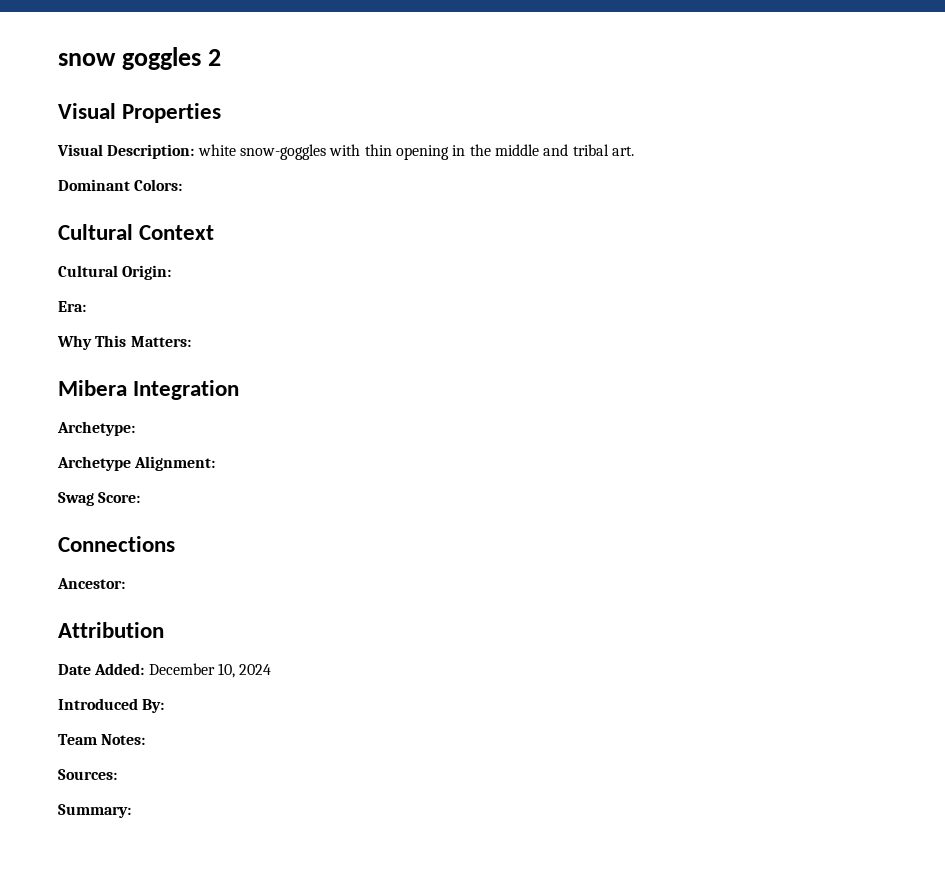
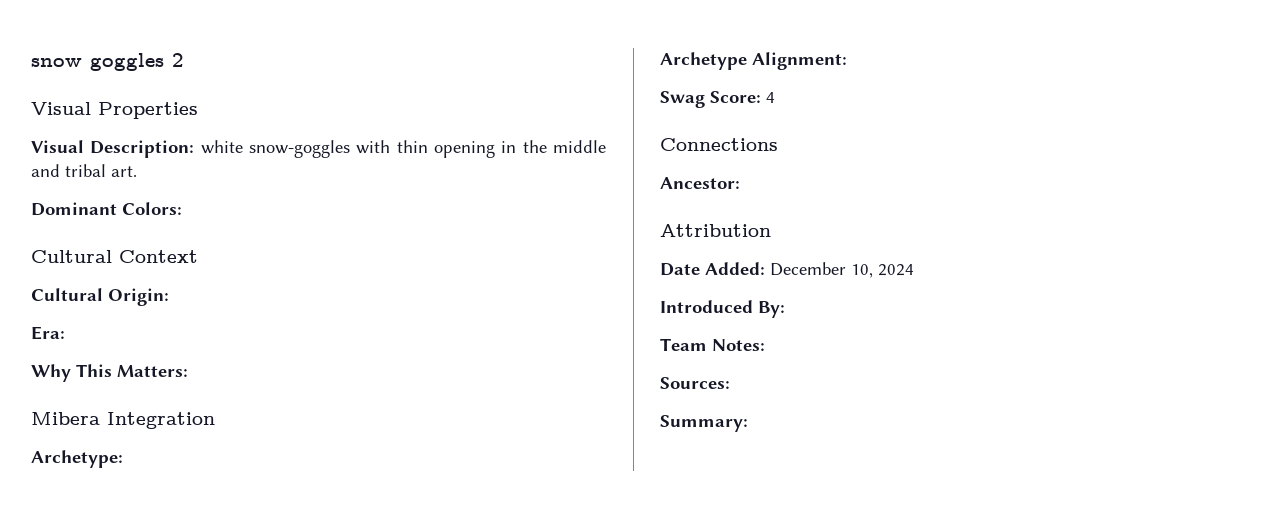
(141, 497) none -> [766,92,775,103] 4

